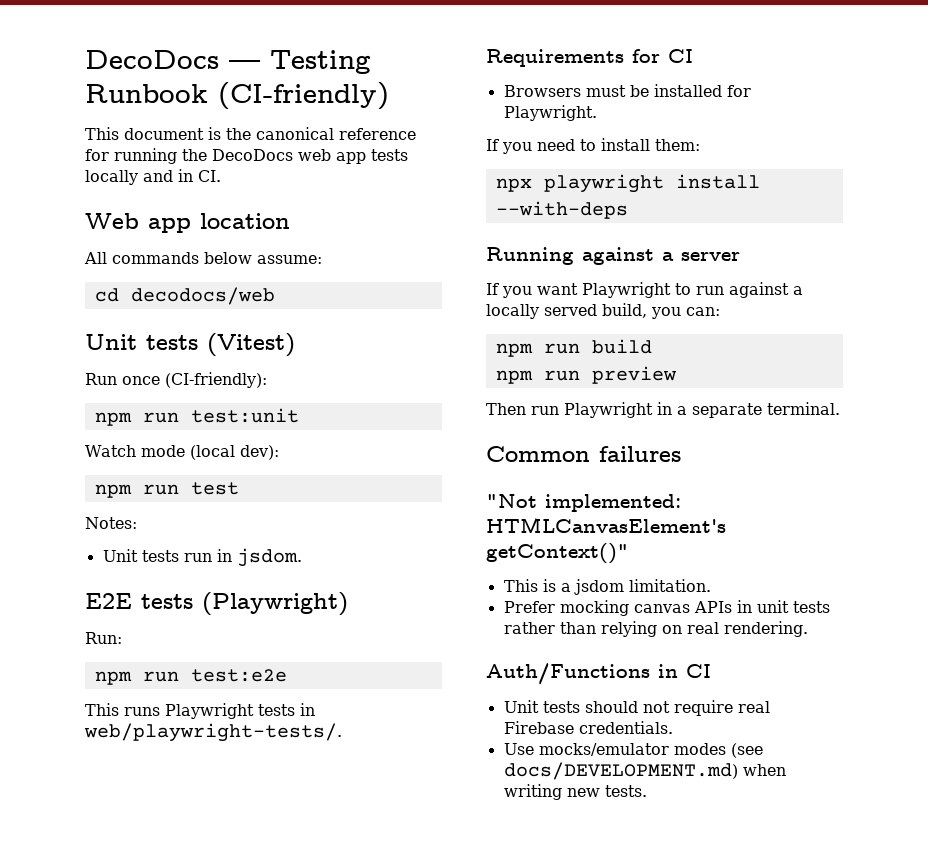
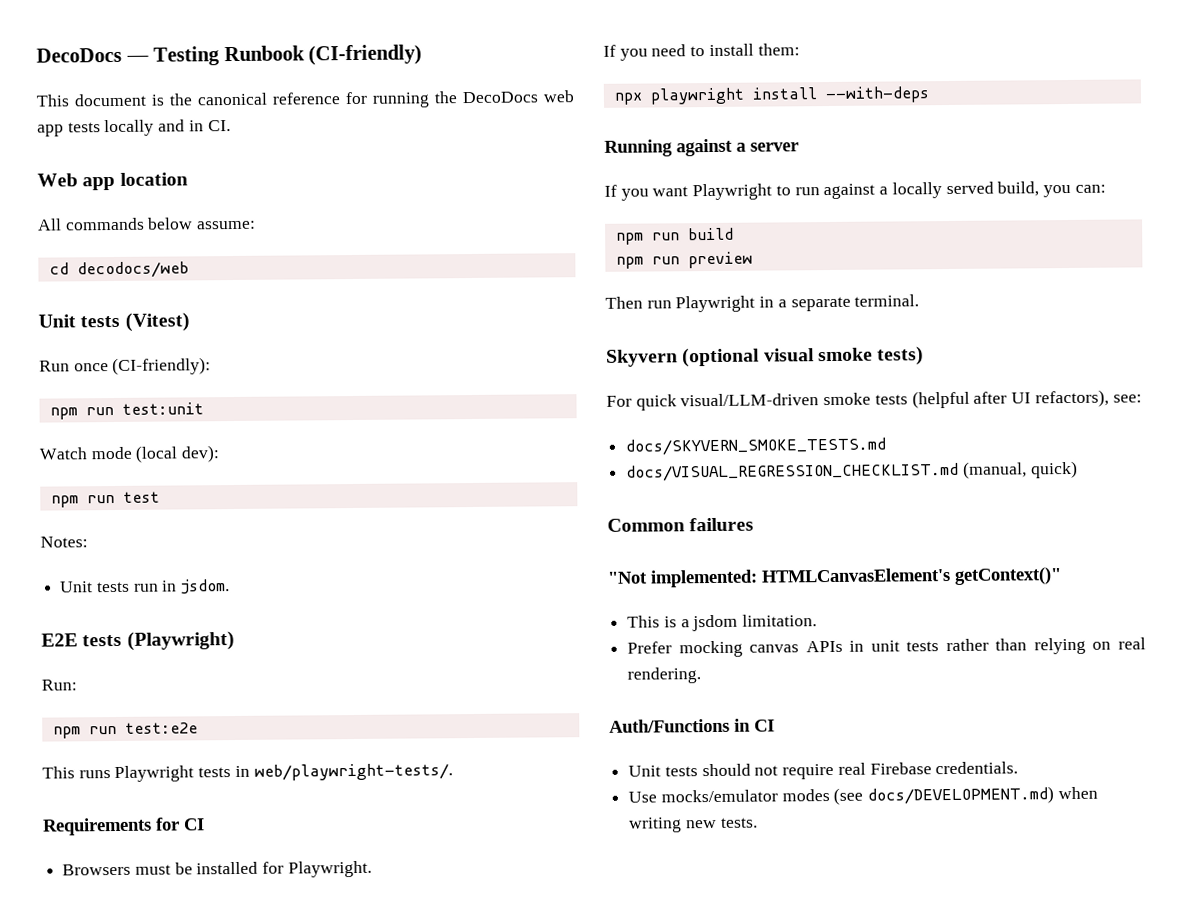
(840, 408) none -> [606,346,925,368] [606,389,1142,411] [625,437,887,456] [626,460,1078,482] // Skyvern (optional visual smoke tests) // For quick visual/LLM-driven smoke tests (helpful after UI refactors), see: // docs/SKYVERN_SMOKE_TESTS.md // docs/VISUAL_REGRESSION_CHECKLIST.md (manual, quick)

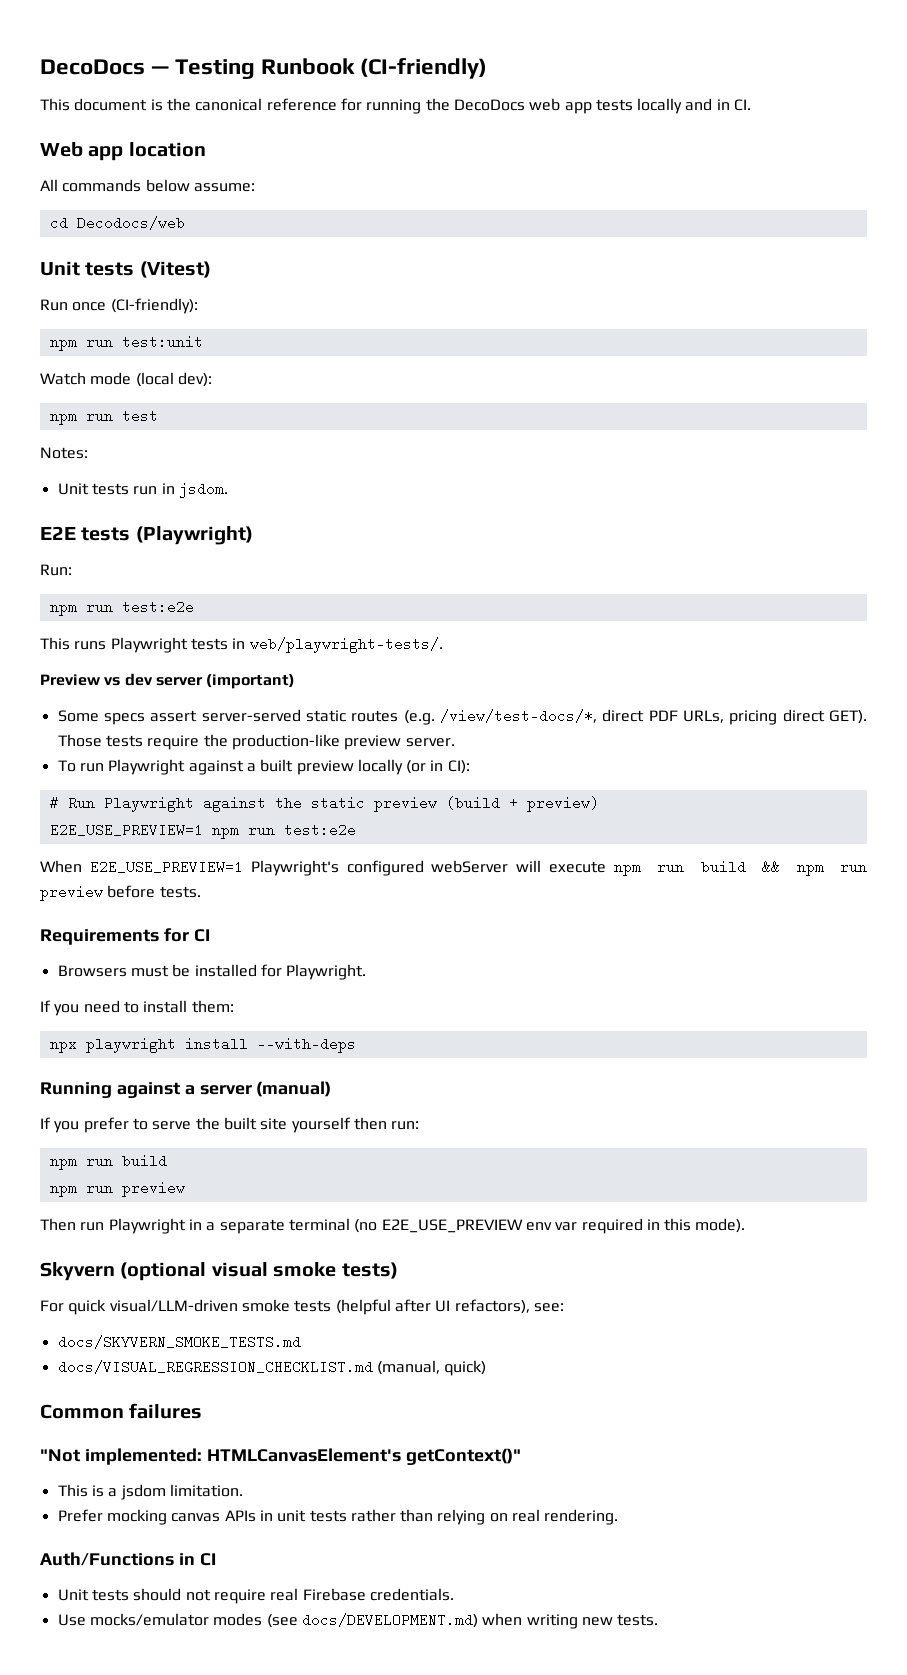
[76,261,189,279] decodocs/web -> [76,216,185,230] Decodocs/web
(453, 772) none -> [40,673,296,689] [57,709,867,725] [57,734,455,750] [57,759,470,775] [49,796,599,812] [49,823,356,839] [40,860,867,876] [40,885,201,901] // Preview vs dev server (important) // Some specs assert server-served static routes (e.g. /view/test-docs/*, direct PDF URLs, pricing direct GET). Those tests require the production-like preview server. // To run Playwright against a built preview locally (or in CI): // # Run Playwright against the static preview (build + preview) // E2E_USE_PREVIEW=1 npm run test:e2e // When E2E_USE_PREVIEW=1 Playwright's configured webServer will execute npm run build && npm run preview before tests.
[604,181,1106,201] // If you want Playwright to run against a locally served build, you can: -> [256,1081,332,1097] [40,1117,420,1133] (manual) // If you prefer to serve the built site yourself then run:
[854,294,920,307] terminal. -> [288,1218,746,1234] terminal (no E2E_USE_PREVIEW env var required in this mode).

